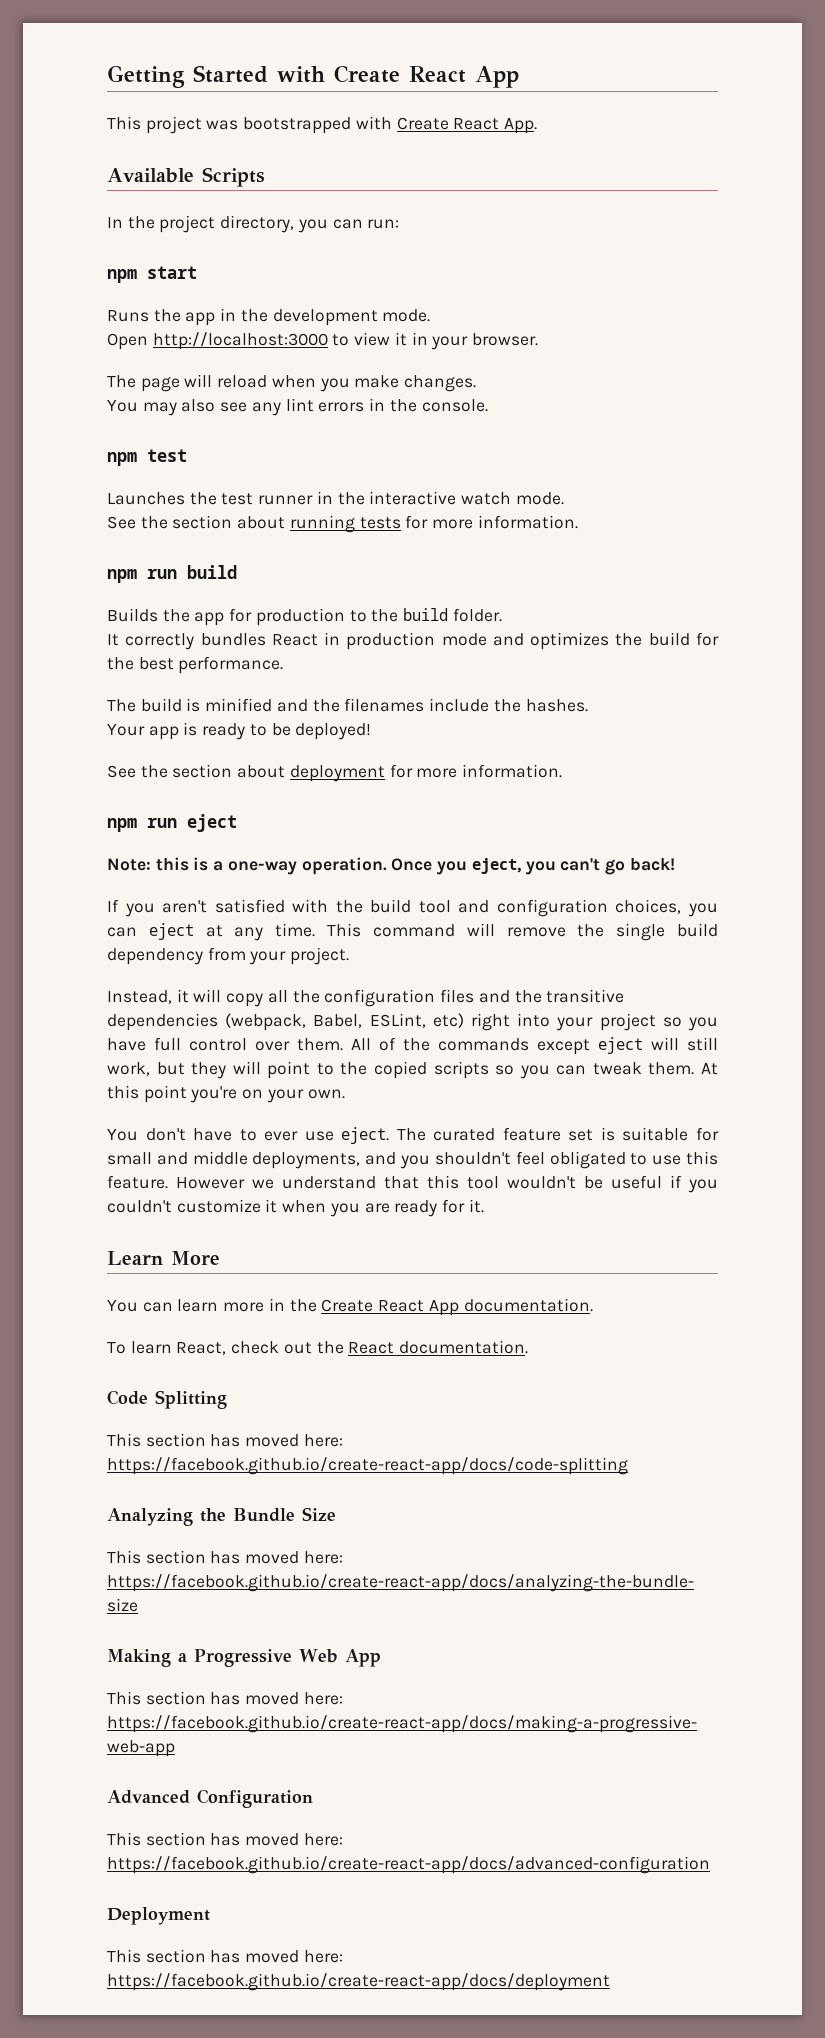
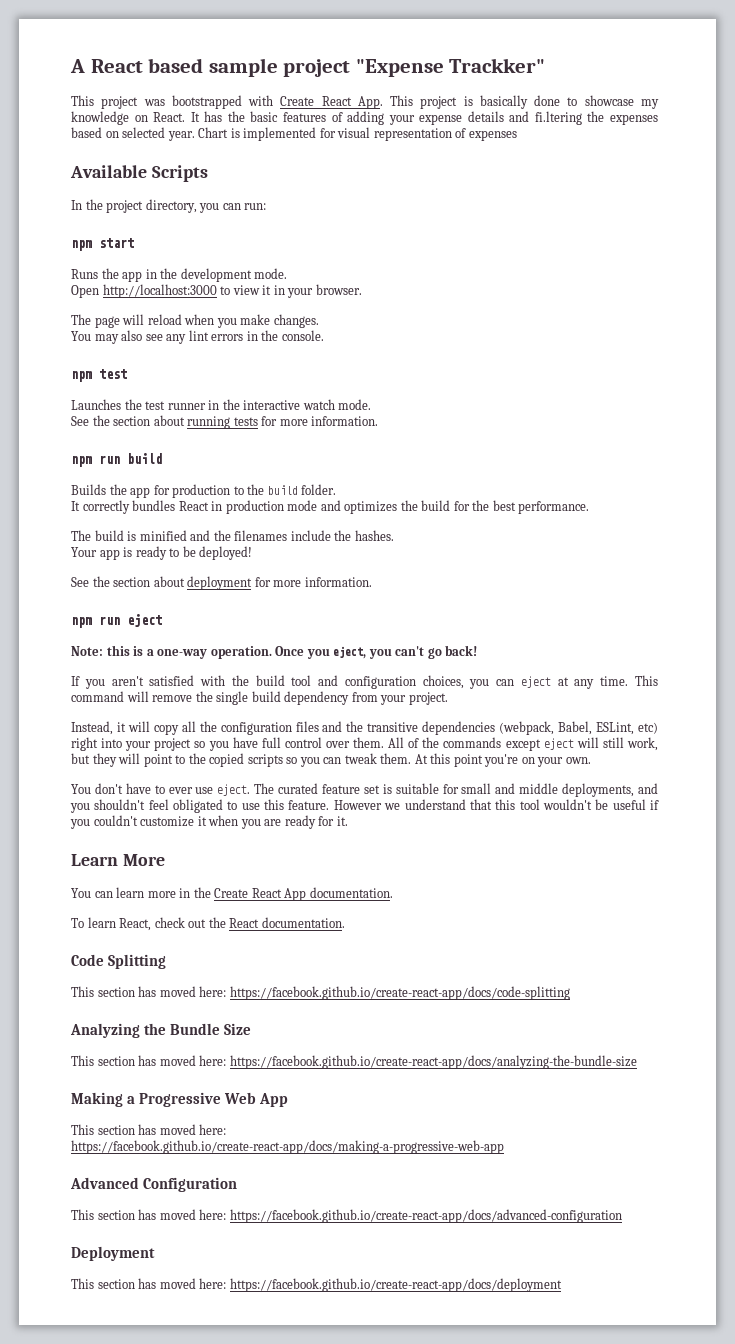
[107,65,519,88] Getting Started with Create React App -> [70,58,546,77] A React based sample project "Expense Trackker"
(538, 126) none -> [390,95,659,109] [71,111,658,125] [71,127,517,141] This project is basically done to showcase my knowledge on React. It has the basic features of adding your expense details and fi.ltering the expenses based on selected year. Chart is implemented for visual representation of expenses

